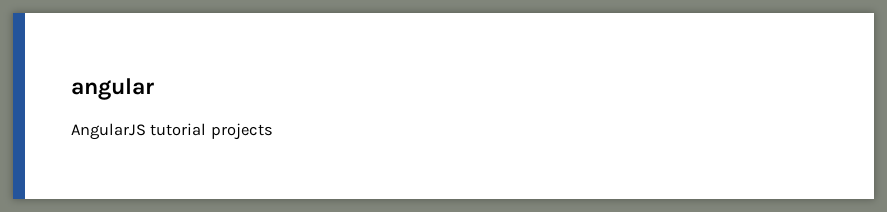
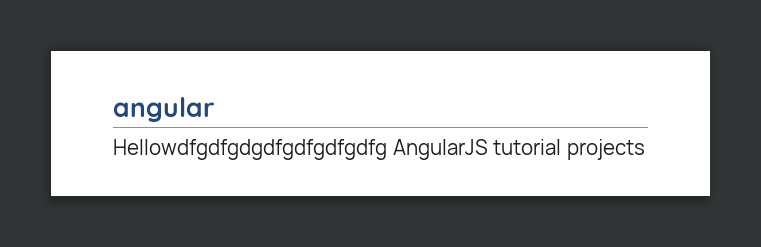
(154, 89) none -> [113,139,387,160] Hellowdfgdfgdgdfgdfgdfgdfg

